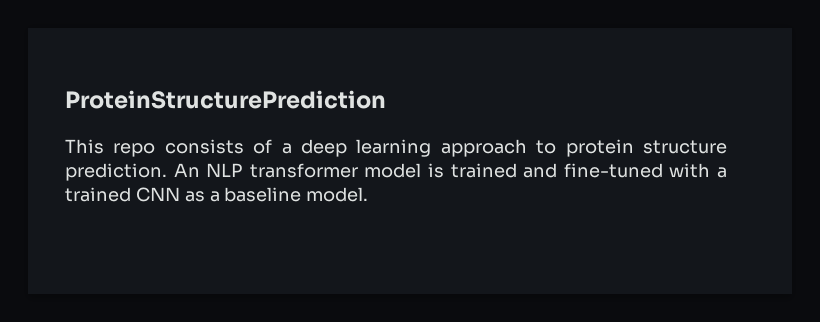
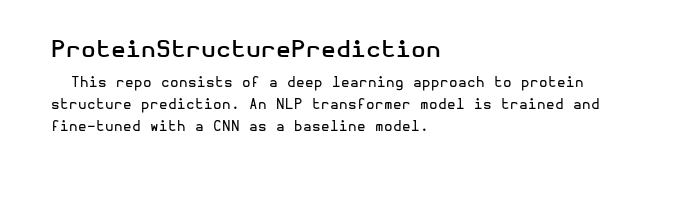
[65,187,131,202] trained -> (204, 127) none

